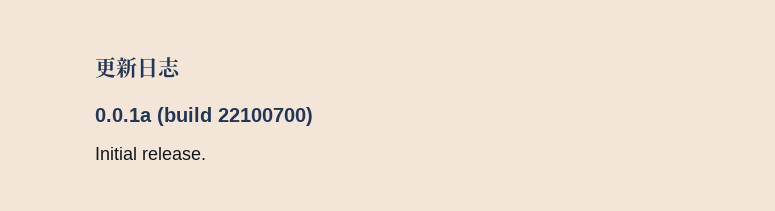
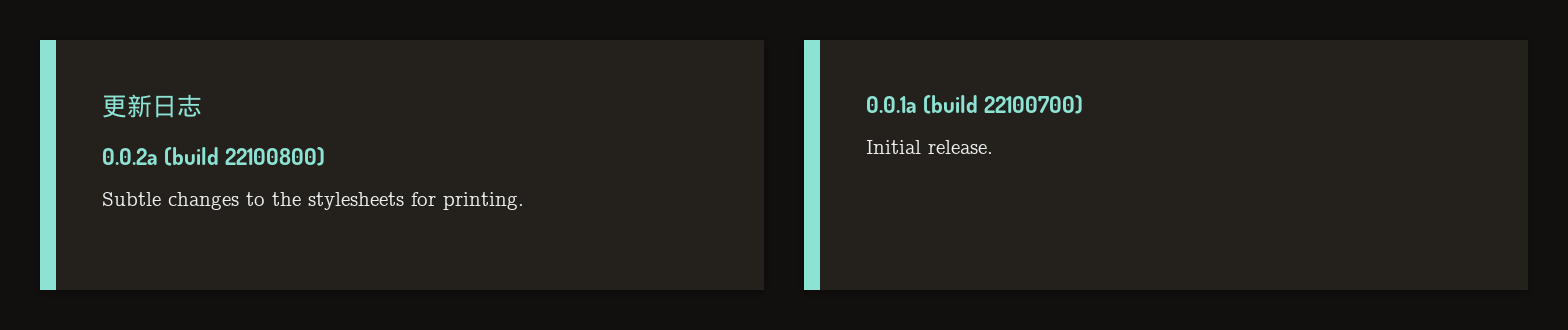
(181, 67) none -> [102,147,326,166] [102,192,524,210] // 0.0.2a (build 22100800) // Subtle changes to the stylesheets for printing.

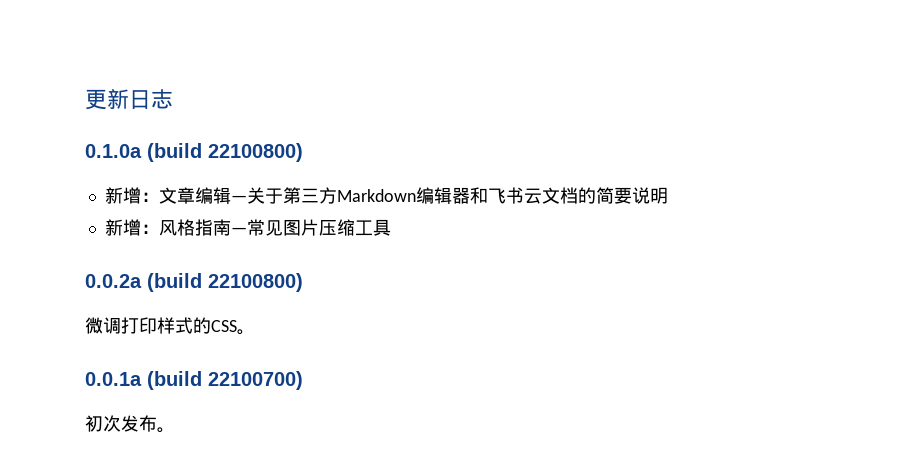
[102,147,326,166] [102,192,524,210] 0.0.2a (build 22100800) // Subtle changes to the stylesheets for printing. -> [85,143,303,162] [104,187,668,204] [104,219,391,236] [85,273,303,292] [85,317,255,335] 0.1.0a (build 22100800) // 新增：文章编辑—关于第三方Markdown编辑器和飞书云文档的简要说明 // 新增：风格指南—常见图片压缩工具 // 0.0.2a (build 22100800) // 微调打印样式的CSS。
[866,140,993,154] Initial release. -> [85,415,175,433] 初次发布。

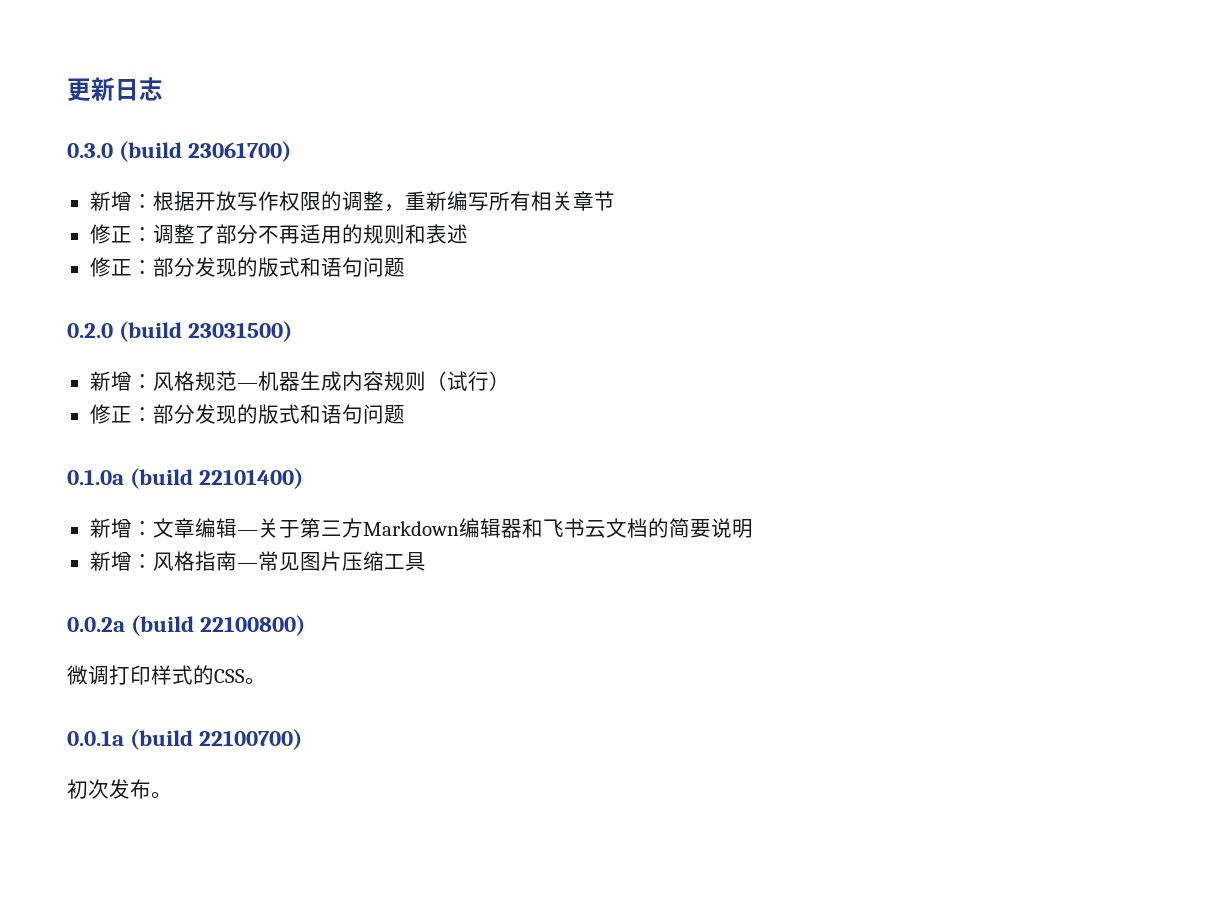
(173, 99) none -> [67,141,292,162] [89,191,615,212] [89,224,468,244] [89,257,405,277] [67,321,293,342] [89,371,510,391] [89,404,405,424] // 0.3.0 (build 23061700) // 新增：根据开放写作权限的调整，重新编写所有相关章节 // 修正：调整了部分不再适用的规则和表述 // 修正：部分发现的版式和语句问题 // 0.2.0 (build 23031500) // 新增：风格规范—机器生成内容规则（试行） // 修正：部分发现的版式和语句问题
[208,143,303,162] 22100800) -> [199,468,304,489] 22101400)

